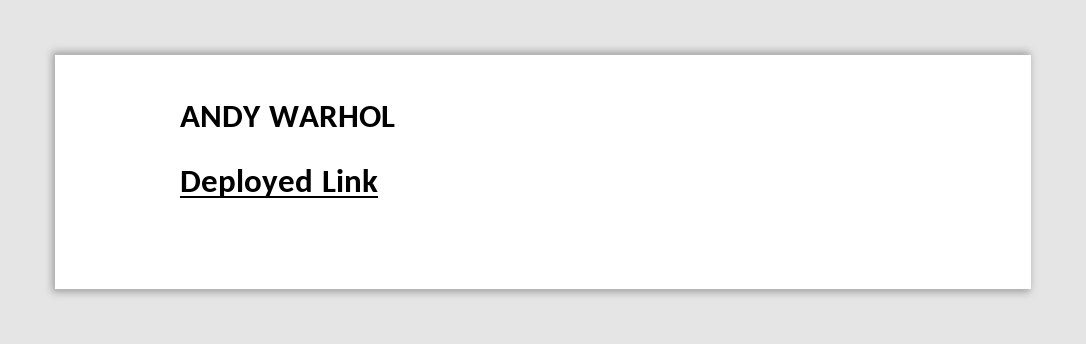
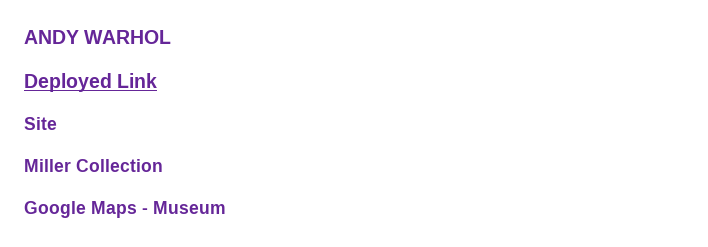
(378, 180) none -> [24,117,57,130] [24,159,163,172] [24,201,226,218] // Site // Miller Collection // Google Maps - Museum

